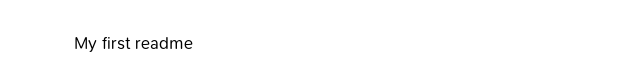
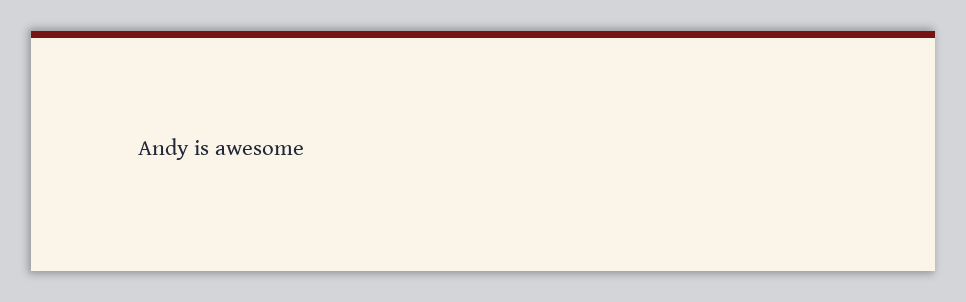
[74,36,194,53] My first readme -> [138,138,305,160] Andy is awesome

